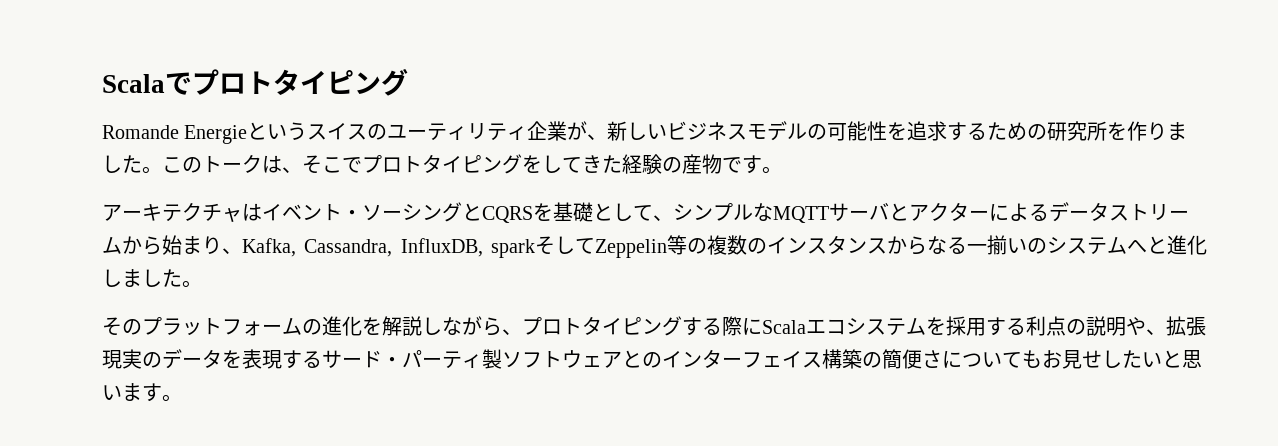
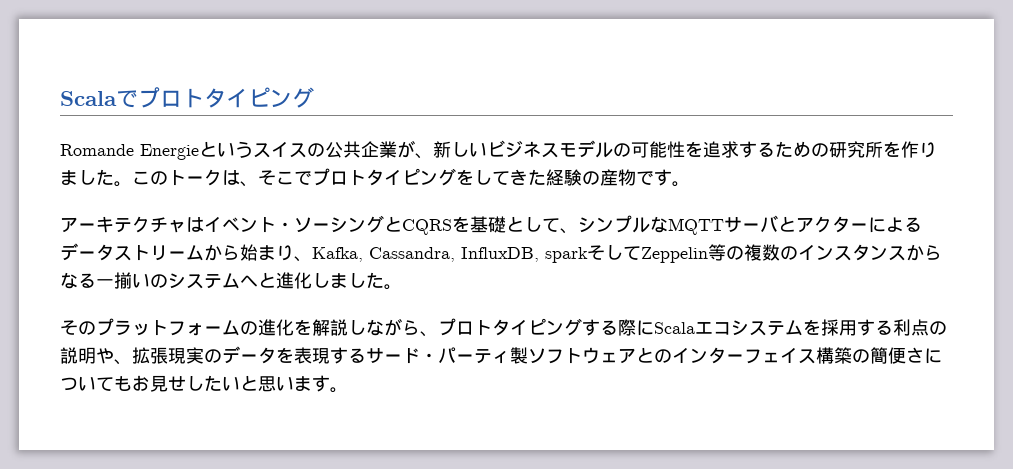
[387,123,528,141] ユーティリティ -> [325,141,361,158] 公共

